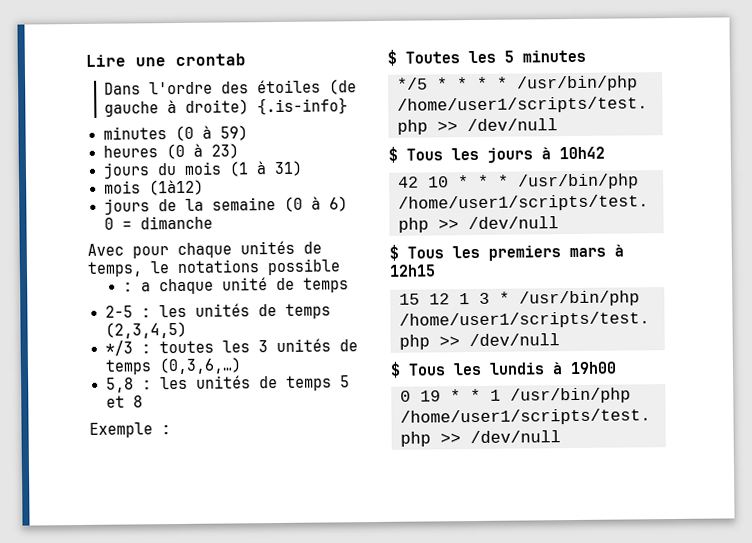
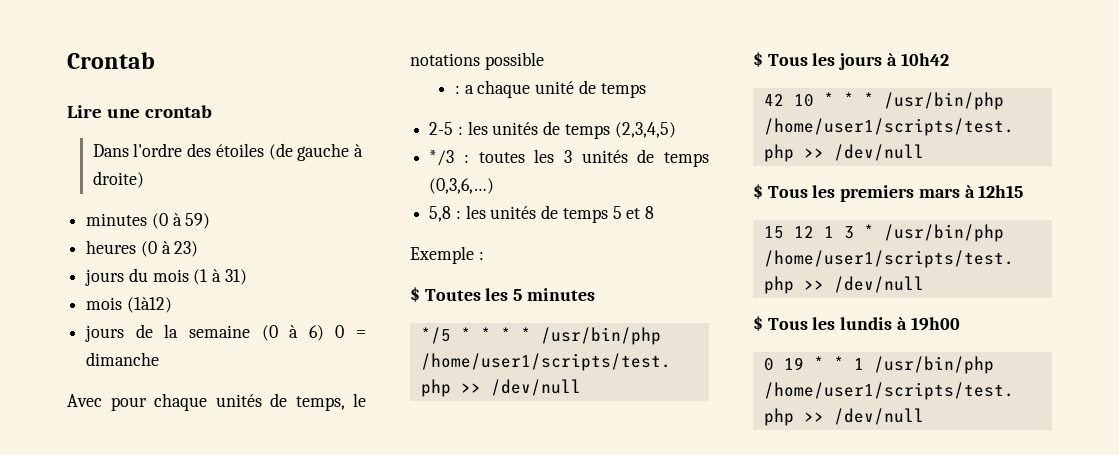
(85, 60) none -> [67,52,155,69] Crontab //
[257,97,349,116] {.is-info} -> (144, 179) none

